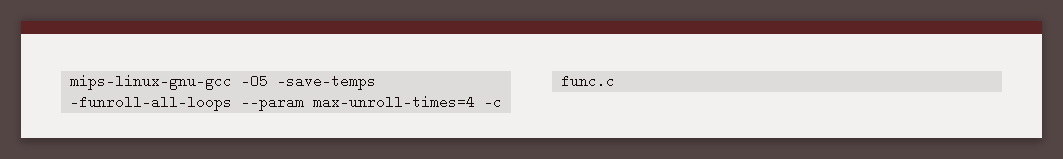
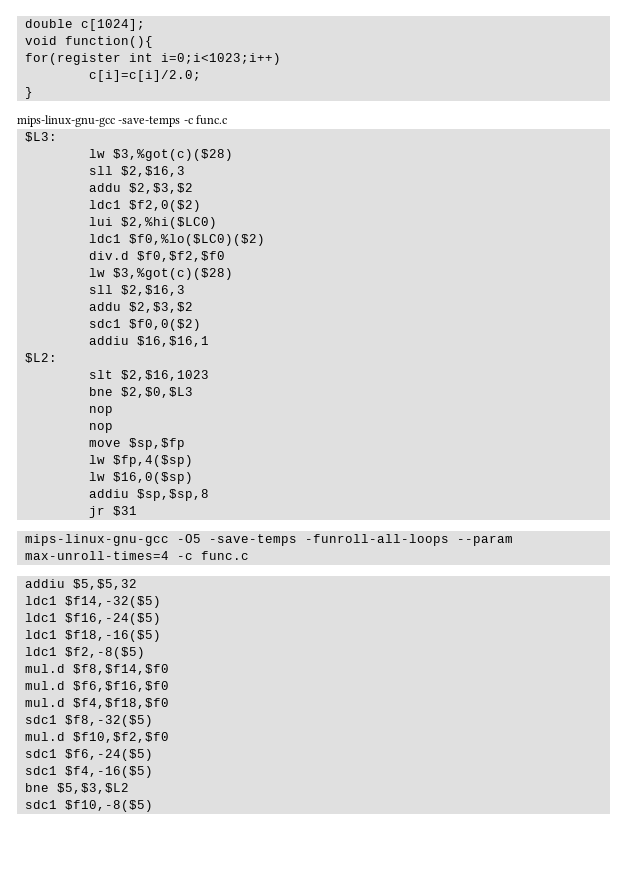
(69, 82) none -> [24,19,145,31] [24,36,153,48] [24,53,281,65] [88,70,201,82] [24,87,33,99] [17,115,228,127] [24,132,57,142] [88,149,233,161] [88,166,185,177] [88,183,193,194] [88,200,201,212] [88,217,217,229] [88,234,265,246] [88,251,225,262] [88,268,233,280] [88,285,185,296] [88,302,193,313] [88,319,201,331] [88,336,209,347] [24,353,57,363] [88,370,209,381] [88,387,193,398] [88,406,113,416] [88,423,113,433] [88,438,185,450] [88,455,193,467] [88,472,193,484] [88,489,209,501] [88,506,137,518] double c[1024]; // void function(){ // for(register int i=0;i<1023;i++) // c[i]=c[i]/2.0; // } // mips-linux-gnu-gcc -save-temps -c func.c // $L3: // lw $3,%got(c)($28) // sll $2,$16,3 // addu $2,$3,$2 // ldc1 $f2,0($2) // lui $2,%hi($LC0) // ldc1 $f0,%lo($LC0)($2) // div.d $f0,$f2,$f0 // lw $3,%got(c)($28) // sll $2,$16,3 // addu $2,$3,$2 // sdc1 $f0,0($2) // addiu $16,$16,1 // $L2: // slt $2,$16,1023 // bne $2,$0,$L3 // nop // nop // move $sp,$fp // lw $fp,4($sp) // lw $16,0($sp) // addiu $sp,$sp,8 // jr $31 //
(615, 81) none -> [24,579,137,590] [24,596,161,608] [24,613,161,625] [24,630,161,642] [24,647,145,659] [24,664,169,675] [24,681,169,692] [24,698,169,709] [24,715,153,727] [24,732,169,743] [24,749,153,761] [24,766,153,778] [24,783,129,794] [24,800,153,812] // addiu $5,$5,32 // ldc1 $f14,-32($5) // ldc1 $f16,-24($5) // ldc1 $f18,-16($5) // ldc1 $f2,-8($5) // mul.d $f8,$f14,$f0 // mul.d $f6,$f16,$f0 // mul.d $f4,$f18,$f0 // sdc1 $f8,-32($5) // mul.d $f10,$f2,$f0 // sdc1 $f6,-24($5) // sdc1 $f4,-16($5) // bne $5,$3,$L2 // sdc1 $f10,-8($5)

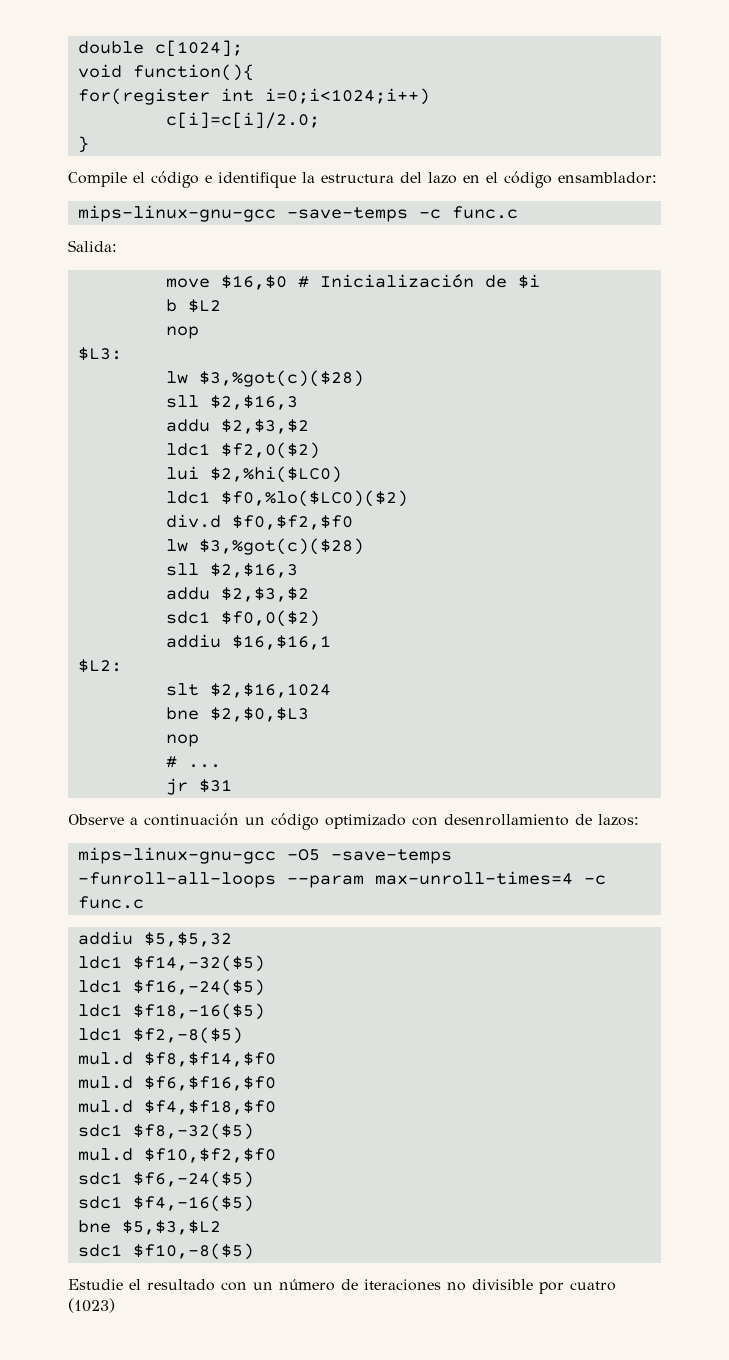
[160,53,281,65] i=0;i<1023;i++) -> [264,88,430,105] i=0;i<1024;i++)
[17,115,228,127] mips-linux-gnu-gcc -save-temps -c func.c -> [68,171,657,188] [77,205,518,222] [68,240,117,252] [165,274,540,290] [165,299,221,313] [165,326,199,339] Compile el código e identifique la estructura del lazo en el código ensamblador: // mips-linux-gnu-gcc -save-temps -c func.c // Salida: // move $16,$0 # Inicialización de $i // b $L2 // nop
[120,370,209,381] $2,$16,1023 -> [209,683,331,698] $2,$16,1024
[88,423,113,433] [88,438,185,450] [88,455,193,467] [88,472,193,484] [88,489,209,501] [88,506,137,518] nop // move $sp,$fp // lw $fp,4($sp) // lw $16,0($sp) // addiu $sp,$sp,8 // jr $31 -> [165,756,221,768] [165,778,232,795] [68,813,639,830] # ... // jr $31 // Observe a continuación un código optimizado con desenrollamiento de lazos:
(153, 806) none -> [68,1279,616,1294] [68,1298,115,1313] // Estudie el resultado con un número de iteraciones no divisible por cuatro (1023)

